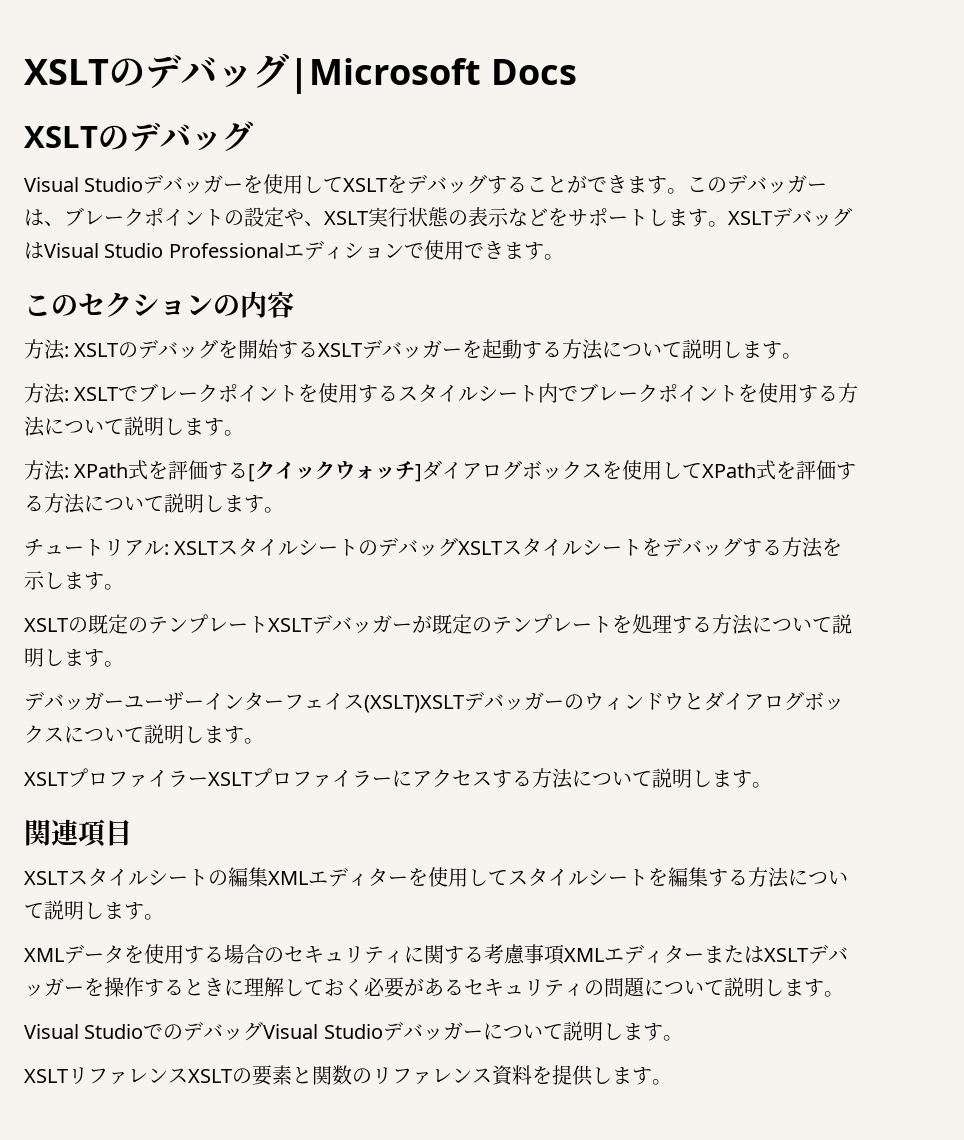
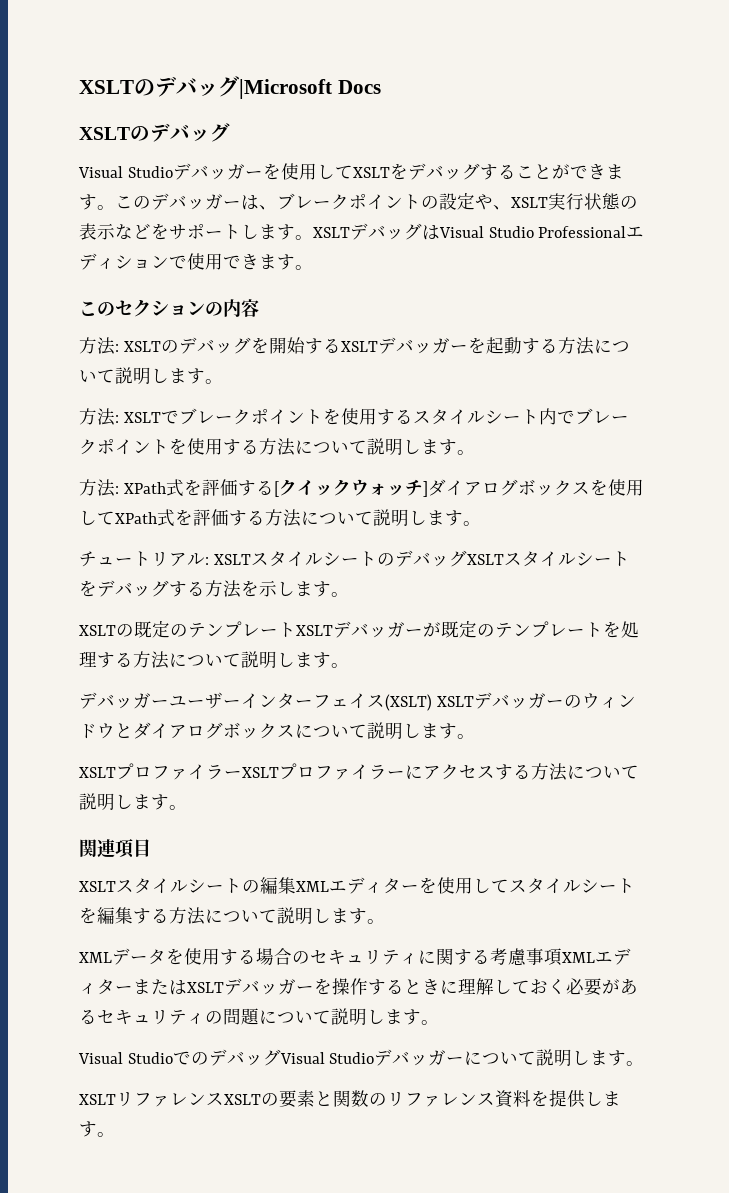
[364,695,464,713] (XSLT)XSLT -> [385,694,474,711] (XSLT) XSLT

